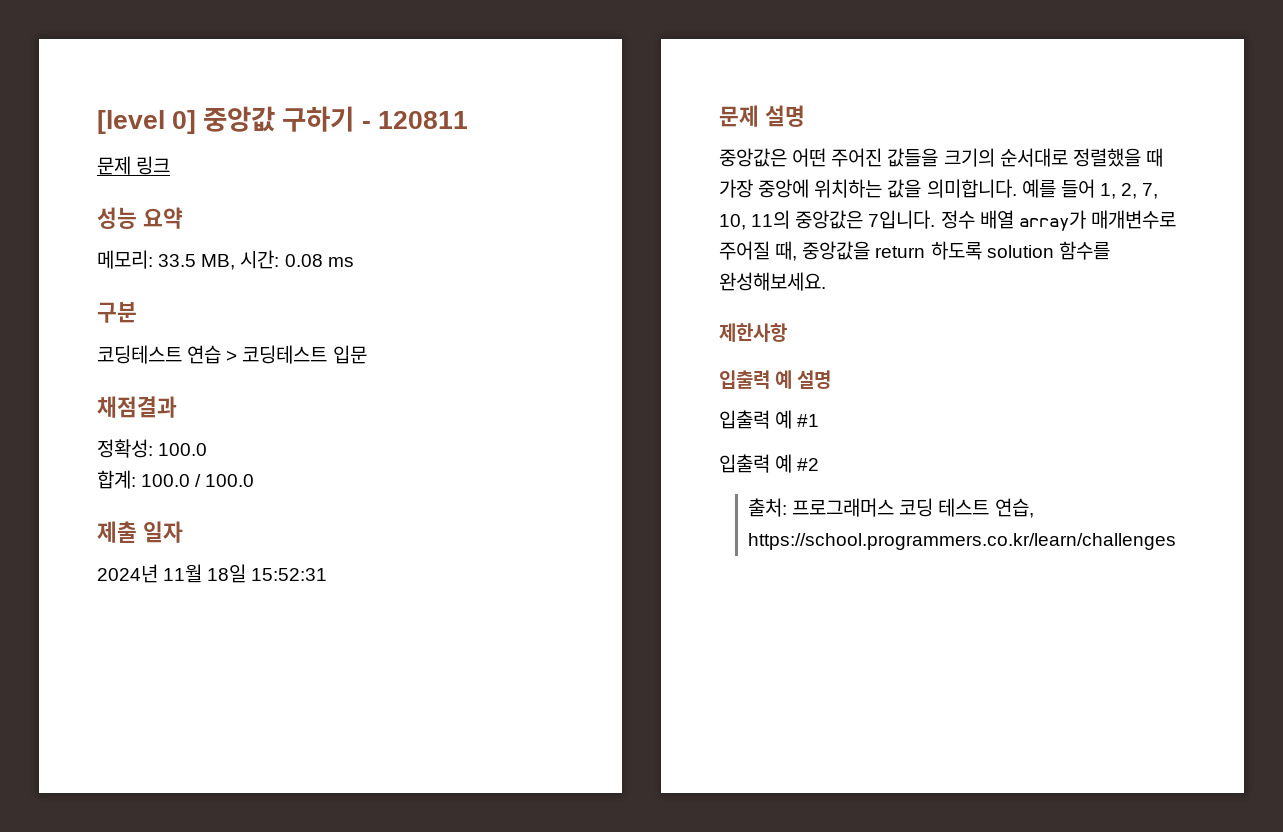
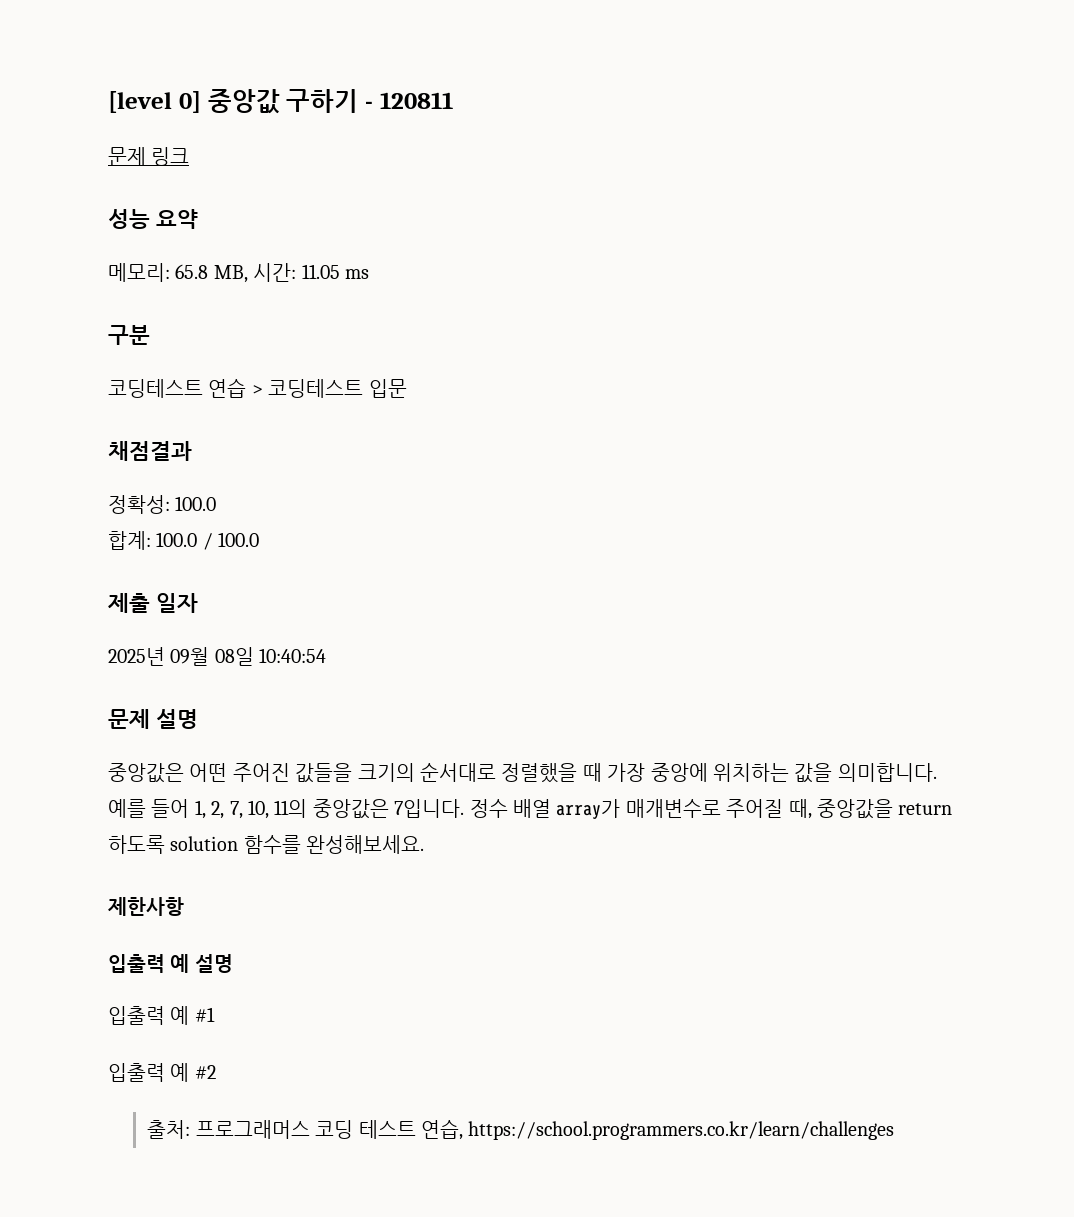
[158,254,197,267] 33.5 -> [175,264,209,279] 65.8
[284,254,323,267] 0.08 -> [301,264,340,279] 11.05
[97,564,328,583] 2024년 11월 18일 15:52:31 -> [108,647,327,666] 2025년 09월 08일 10:40:54

